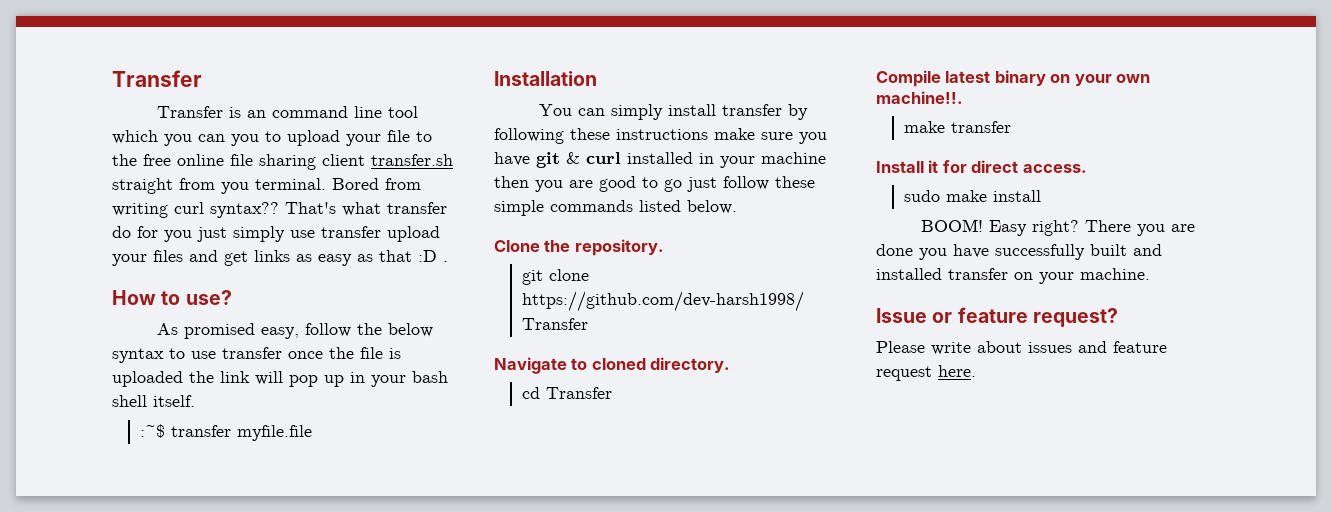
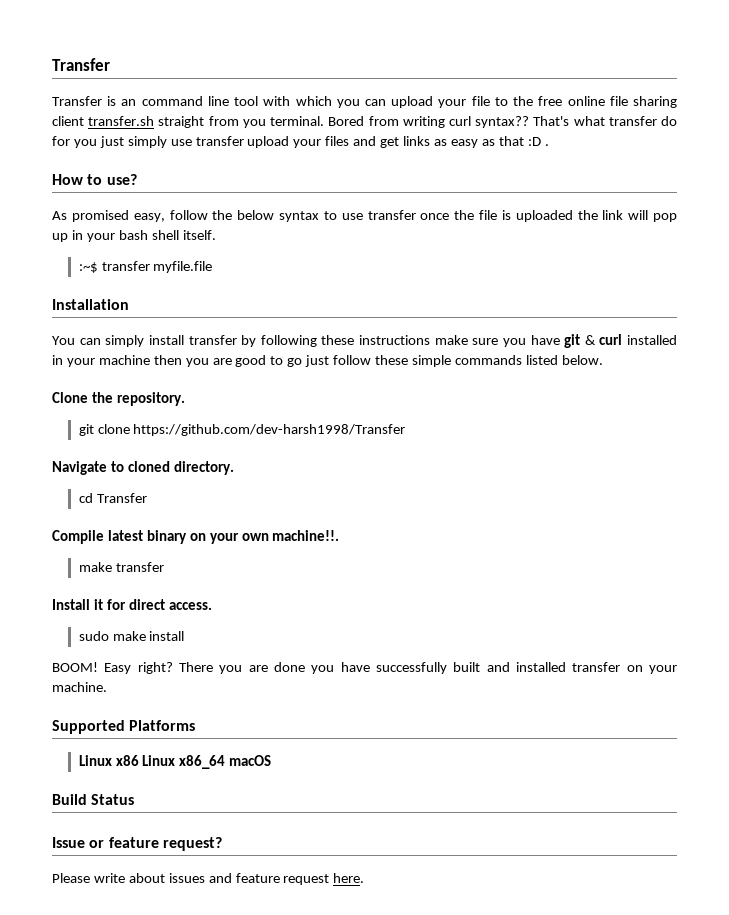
(418, 112) none -> [263,96,291,106] with
[231,131,281,146] you to -> (386, 102) none
(1150, 274) none -> [52,720,196,734] [78,755,272,769] [52,794,135,805] // Supported Platforms // Linux x86 Linux x86_64 macOS // Build Status

